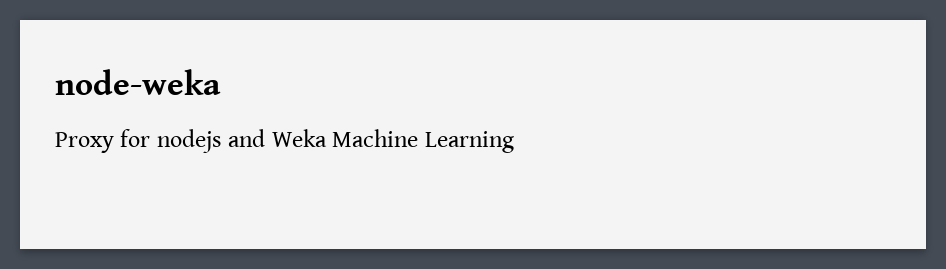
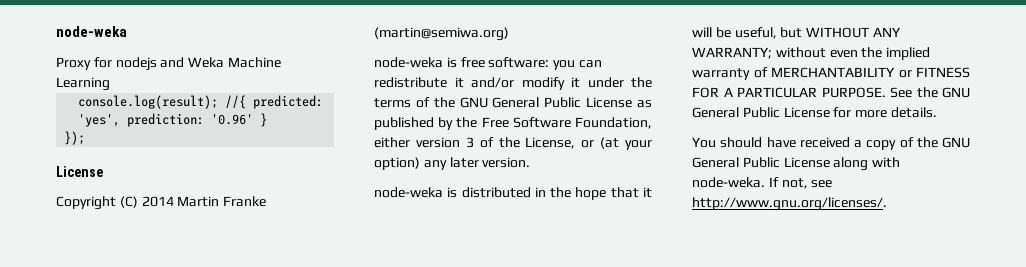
(514, 142) none -> [78,95,324,109] [78,113,268,127] [64,131,86,145] [56,166,103,177] [56,196,267,210] [374,27,509,41] [374,57,602,70] [374,77,652,90] [374,97,652,108] [374,117,652,130] [374,137,652,150] [374,157,531,170] [374,187,652,200] [692,27,901,39] [692,47,931,60] [692,67,970,80] [692,87,970,98] [692,107,937,118] [692,137,970,150] [692,157,901,171] [692,177,833,189] [692,197,887,211] // console.log(result); //{ predicted: 'yes', prediction: '0.96' } // }); // License // Copyright (C) 2014 Martin Franke (martin@semiwa.org) // node-weka is free software: you can redistribute it and/or modify it under the terms of the GNU General Public License as published by the Free Software Foundation, either version 3 of the License, or (at your option) any later version. // node-weka is distributed in the hope that it will be useful, but WITHOUT ANY WARRANTY; without even the implied warranty of MERCHANTABILITY or FITNESS FOR A PARTICULAR PURPOSE. See the GNU General Public License for more details. // You should have received a copy of the GNU General Public License along with node-weka. If not, see http://www.gnu.org/licenses/.

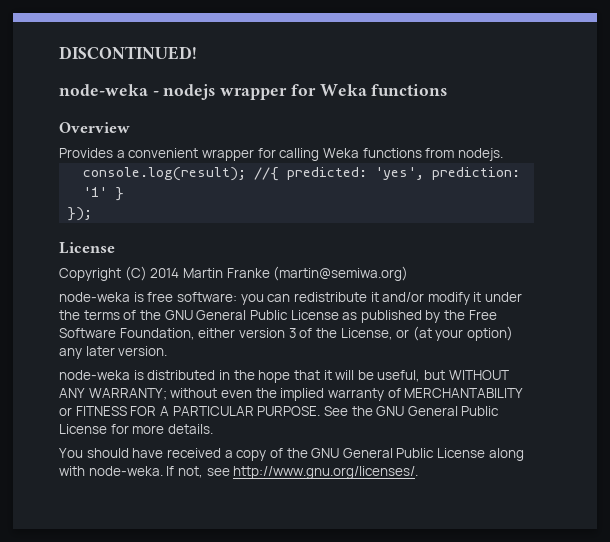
[56,26,127,37] [56,57,281,71] [56,77,110,91] node-weka // Proxy for nodejs and Weka Machine Learning -> [59,46,197,60] [59,84,448,100] [59,122,130,133] [59,148,503,161] DISCONTINUED! // node-weka - nodejs wrapper for Weka functions // Overview // Provides a convenient wrapper for calling Weka functions from nodejs.
[211,114,254,125] '0.96' -> [83,187,108,197] '1'

